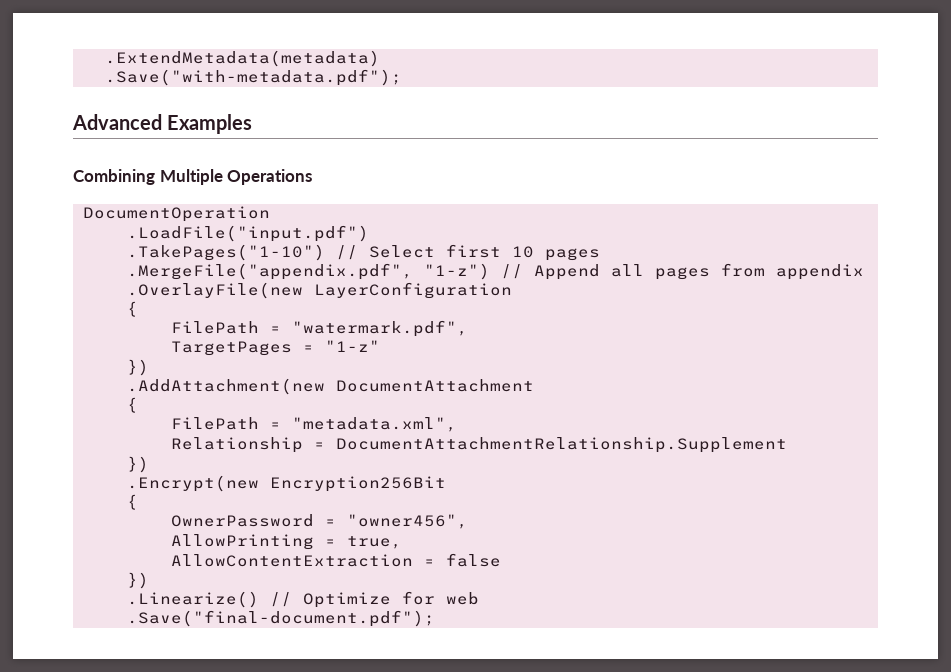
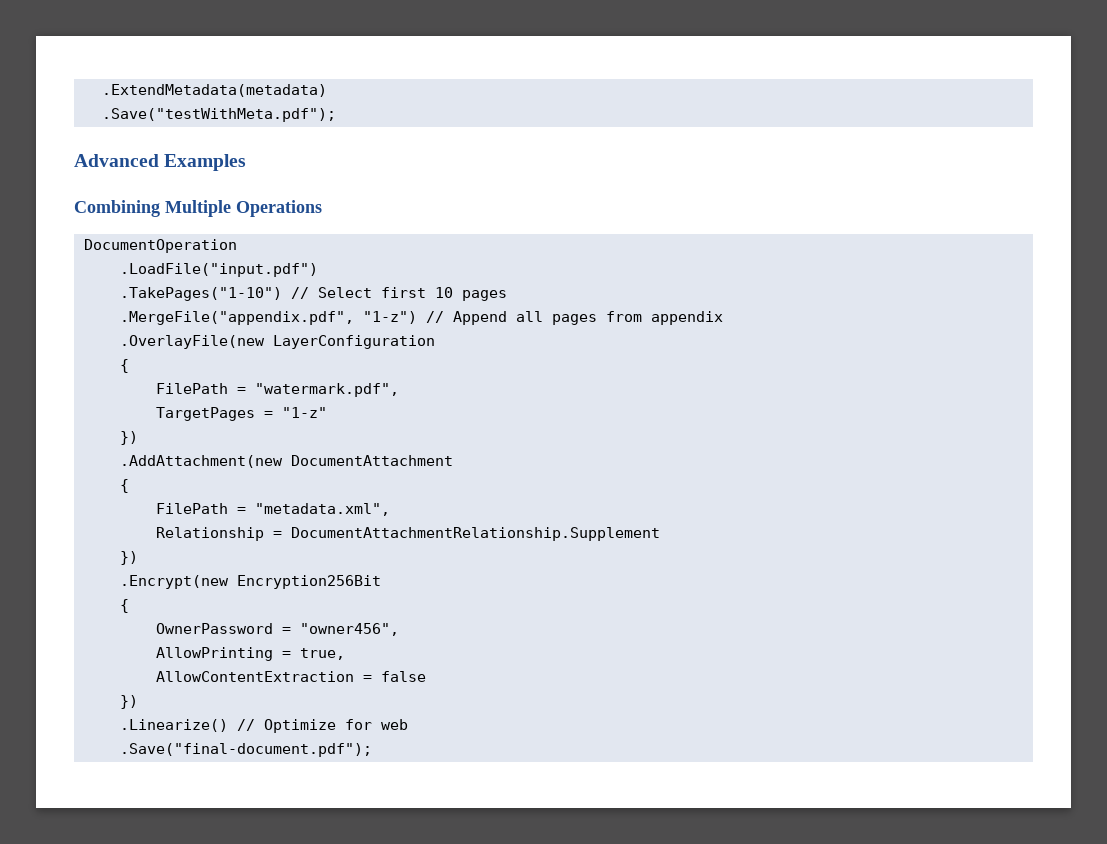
[105,69,403,86] .Save("with-metadata.pdf"); -> [101,108,336,122] .Save("testWithMeta.pdf");

